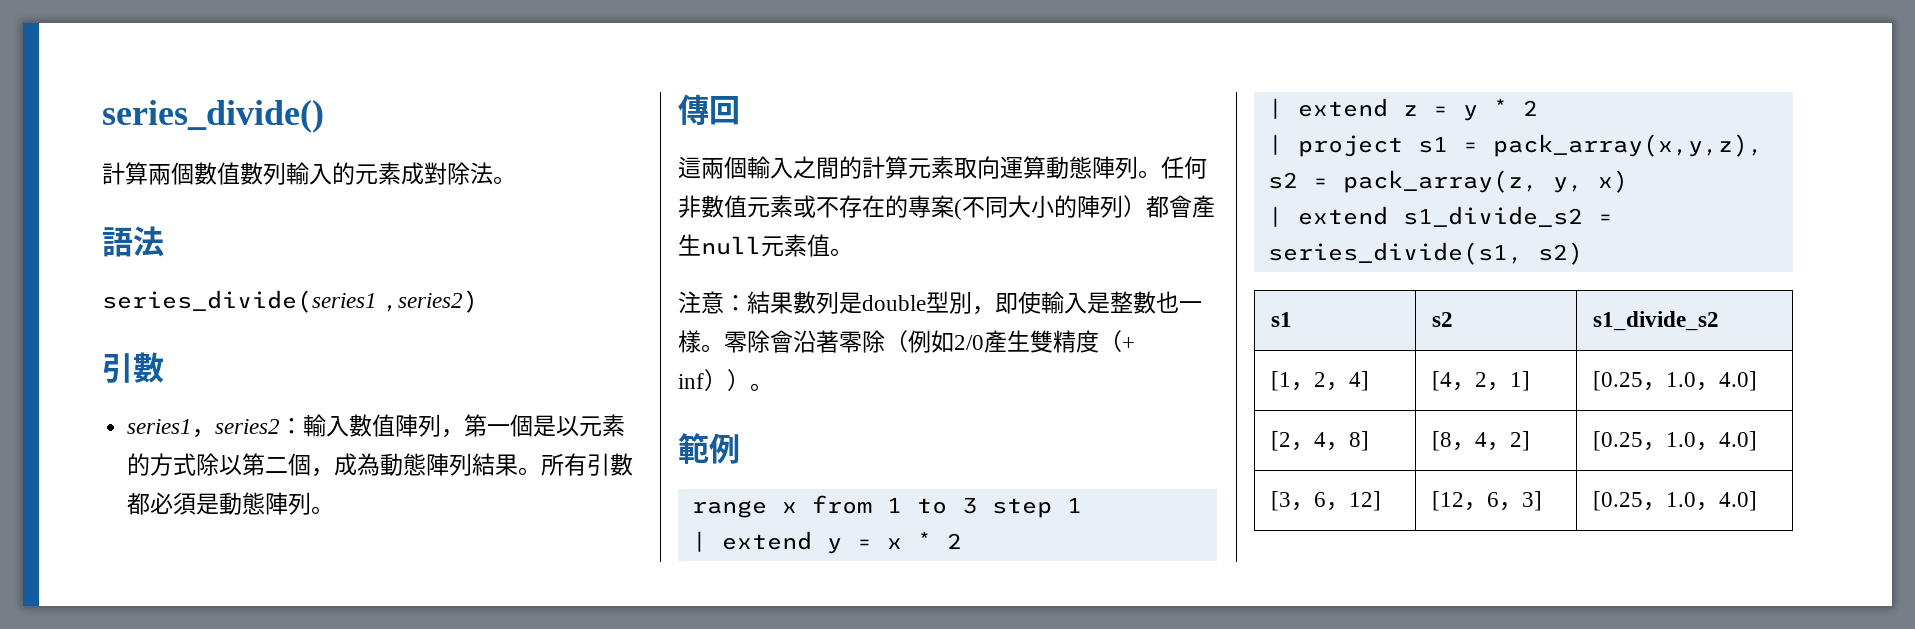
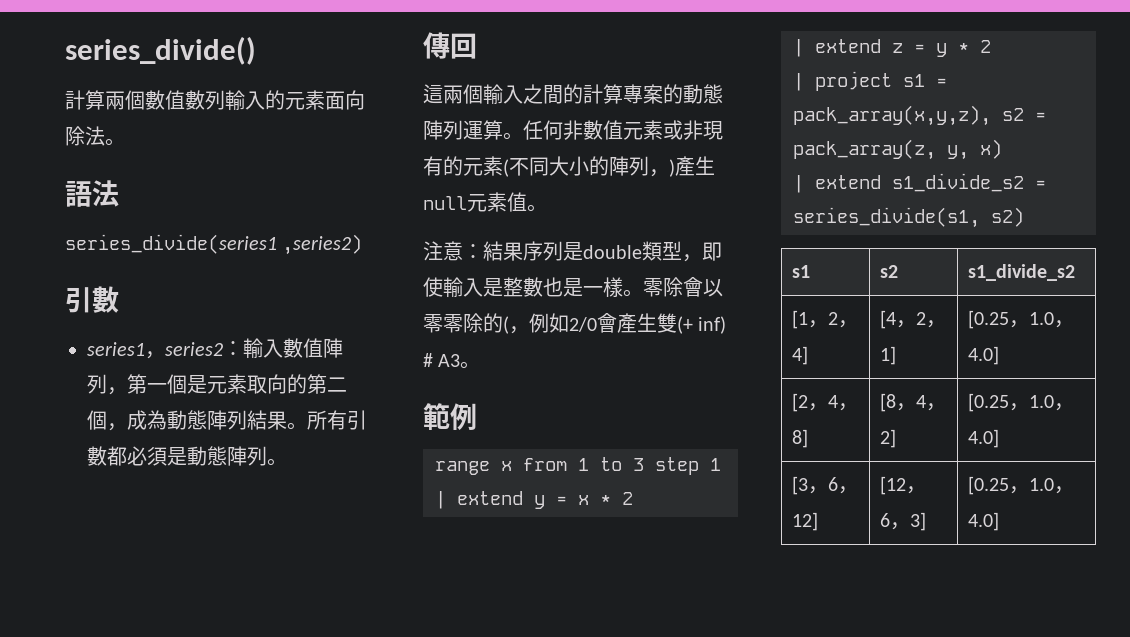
[401,162,447,185] 成對 -> [325,90,365,110] 面向
[556,414,626,437] [127,453,243,476] 以元素的方式除以 -> [207,374,307,394] 元素取向的
[908,156,1138,179] 元素取向運算動態陣列 -> [623,84,723,104] [423,120,503,140] 專案的動態陣列運算
[816,195,954,218] 不存在的專案 -> [683,120,723,140] [423,156,503,176] 非現有的元素
[1123,195,1192,218] ）都會 -> [649,159,675,177] ，)
[793,291,816,314] 數 -> [523,241,543,261] 序
[926,291,972,314] 型別 -> [642,241,682,261] 類型
(1179, 302) none -> [563,278,583,297] 是
[793,330,1135,353] [678,369,750,391] 沿著零除（例如2/0產生雙精度（+ inf）） -> [703,279,723,297] [423,313,727,334] [423,353,461,367] 以零零除的(，例如2/0會產生雙(+ inf) # A3

